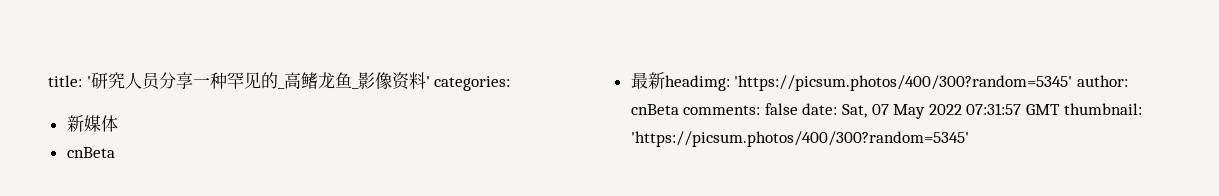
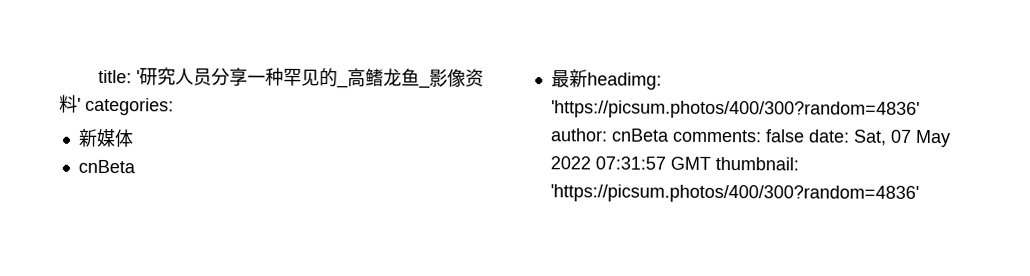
[734,75,1073,91] 'https://picsum.photos/400/300?random=5345' -> [550,100,920,119] 'https://picsum.photos/400/300?random=4836'
[630,131,969,147] 'https://picsum.photos/400/300?random=5345' -> [549,184,919,203] 'https://picsum.photos/400/300?random=4836'

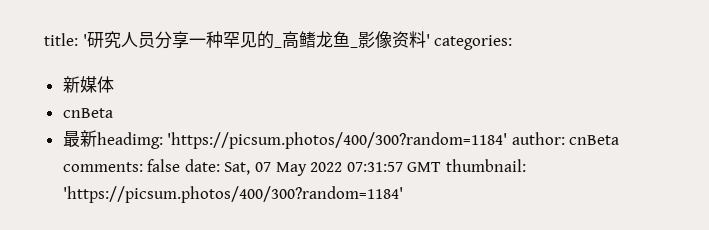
[550,100,920,119] 'https://picsum.photos/400/300?random=4836' -> [167,132,508,149] 'https://picsum.photos/400/300?random=1184'
[549,184,919,203] 'https://picsum.photos/400/300?random=4836' -> [62,186,403,203] 'https://picsum.photos/400/300?random=1184'

